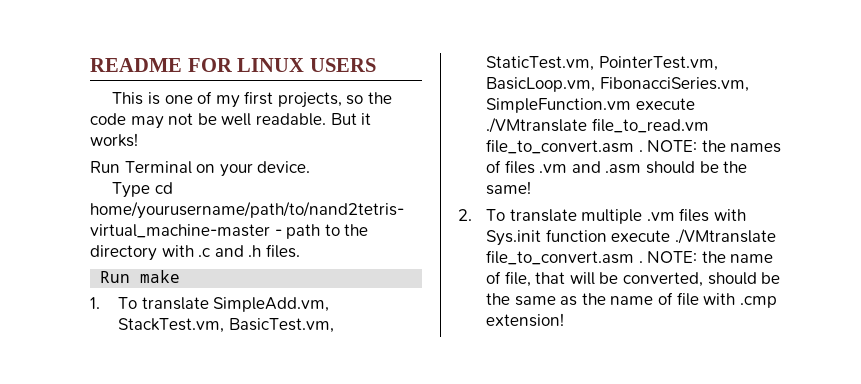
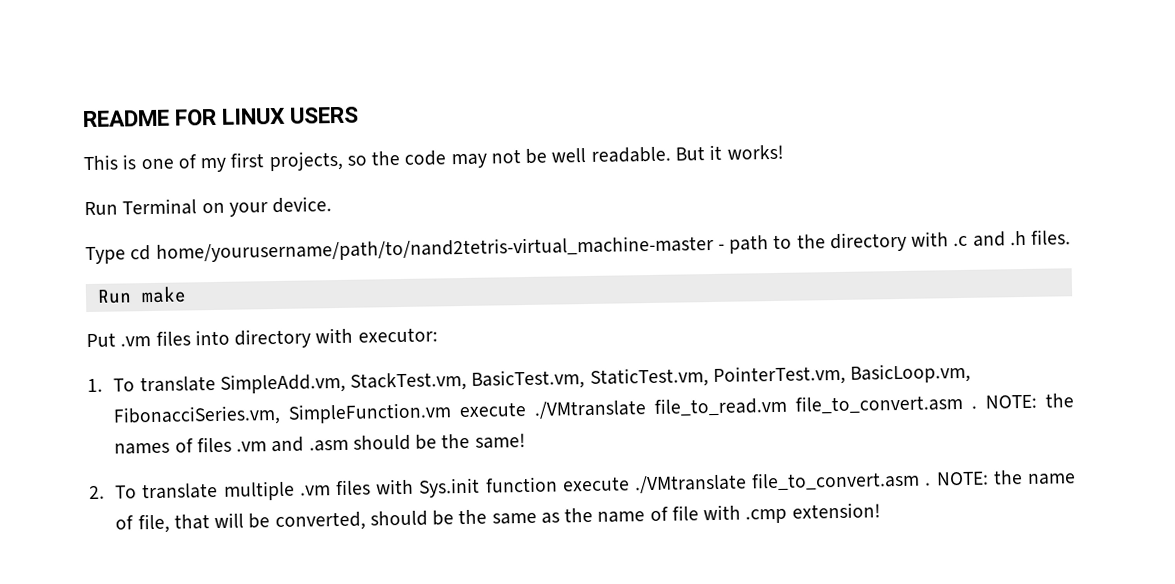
(181, 276) none -> [86,327,438,349] // Put .vm files into directory with executor:

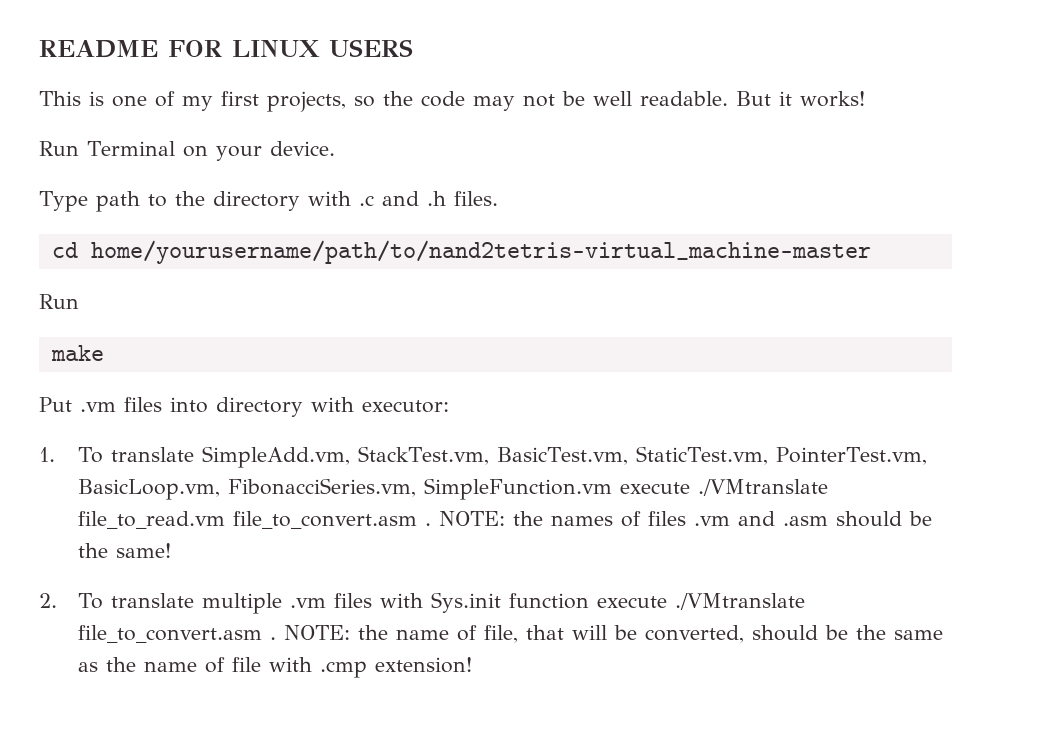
[130,234,725,263] cd home/yourusername/path/to/nand2tetris-virtual_machine-master - -> (88, 201) none
[96,289,132,304] // Run -> [51,240,871,264] [39,294,79,309] // cd home/yourusername/path/to/nand2tetris-virtual_machine-master // Run //

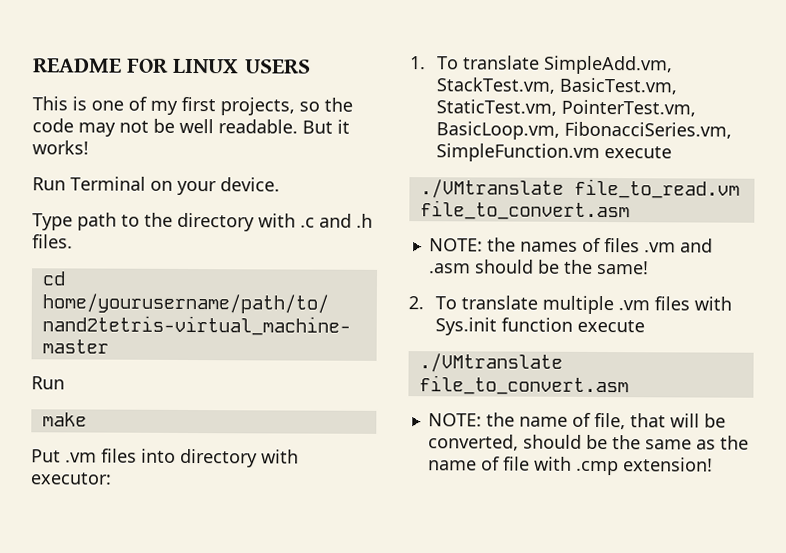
(690, 488) none -> (672, 152) //
[424,523,431,526] . -> (630, 210) //
(668, 602) none -> (645, 326) //
[269,637,276,640] . -> (629, 385) //

